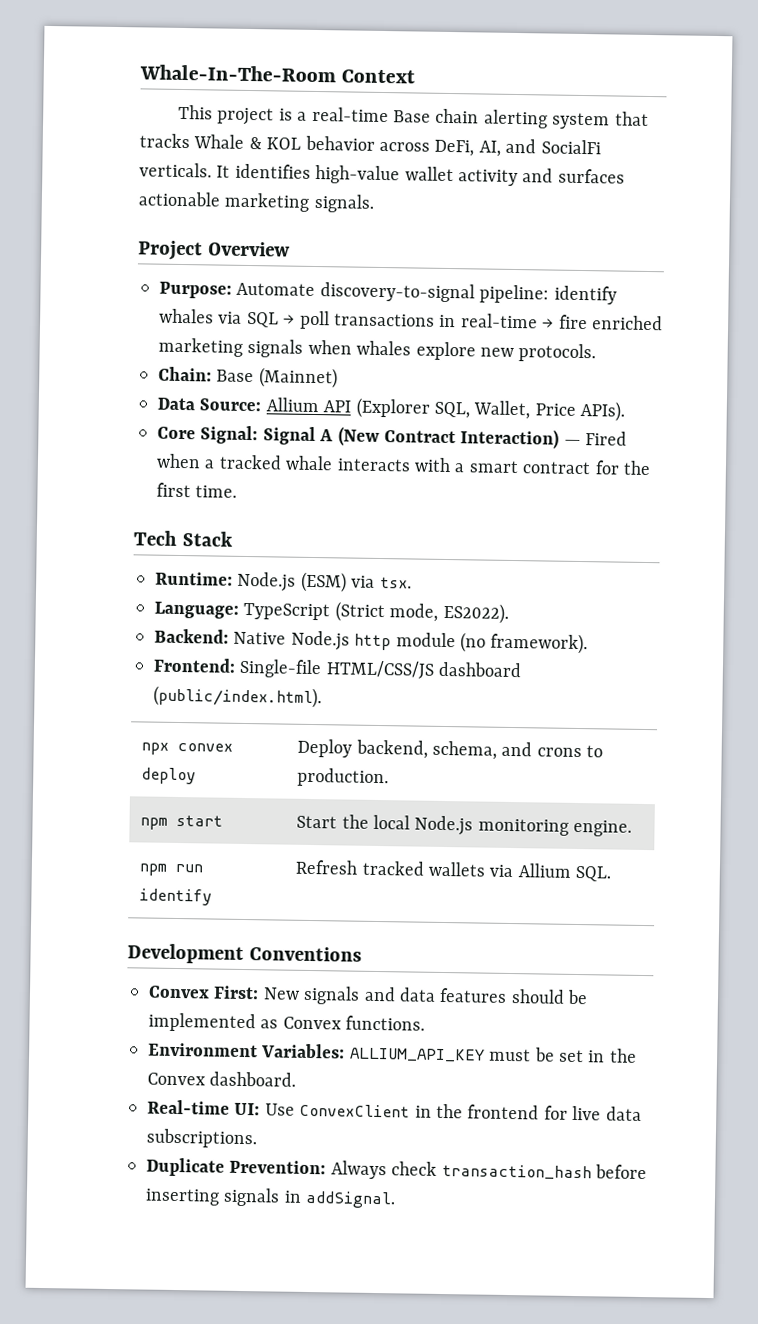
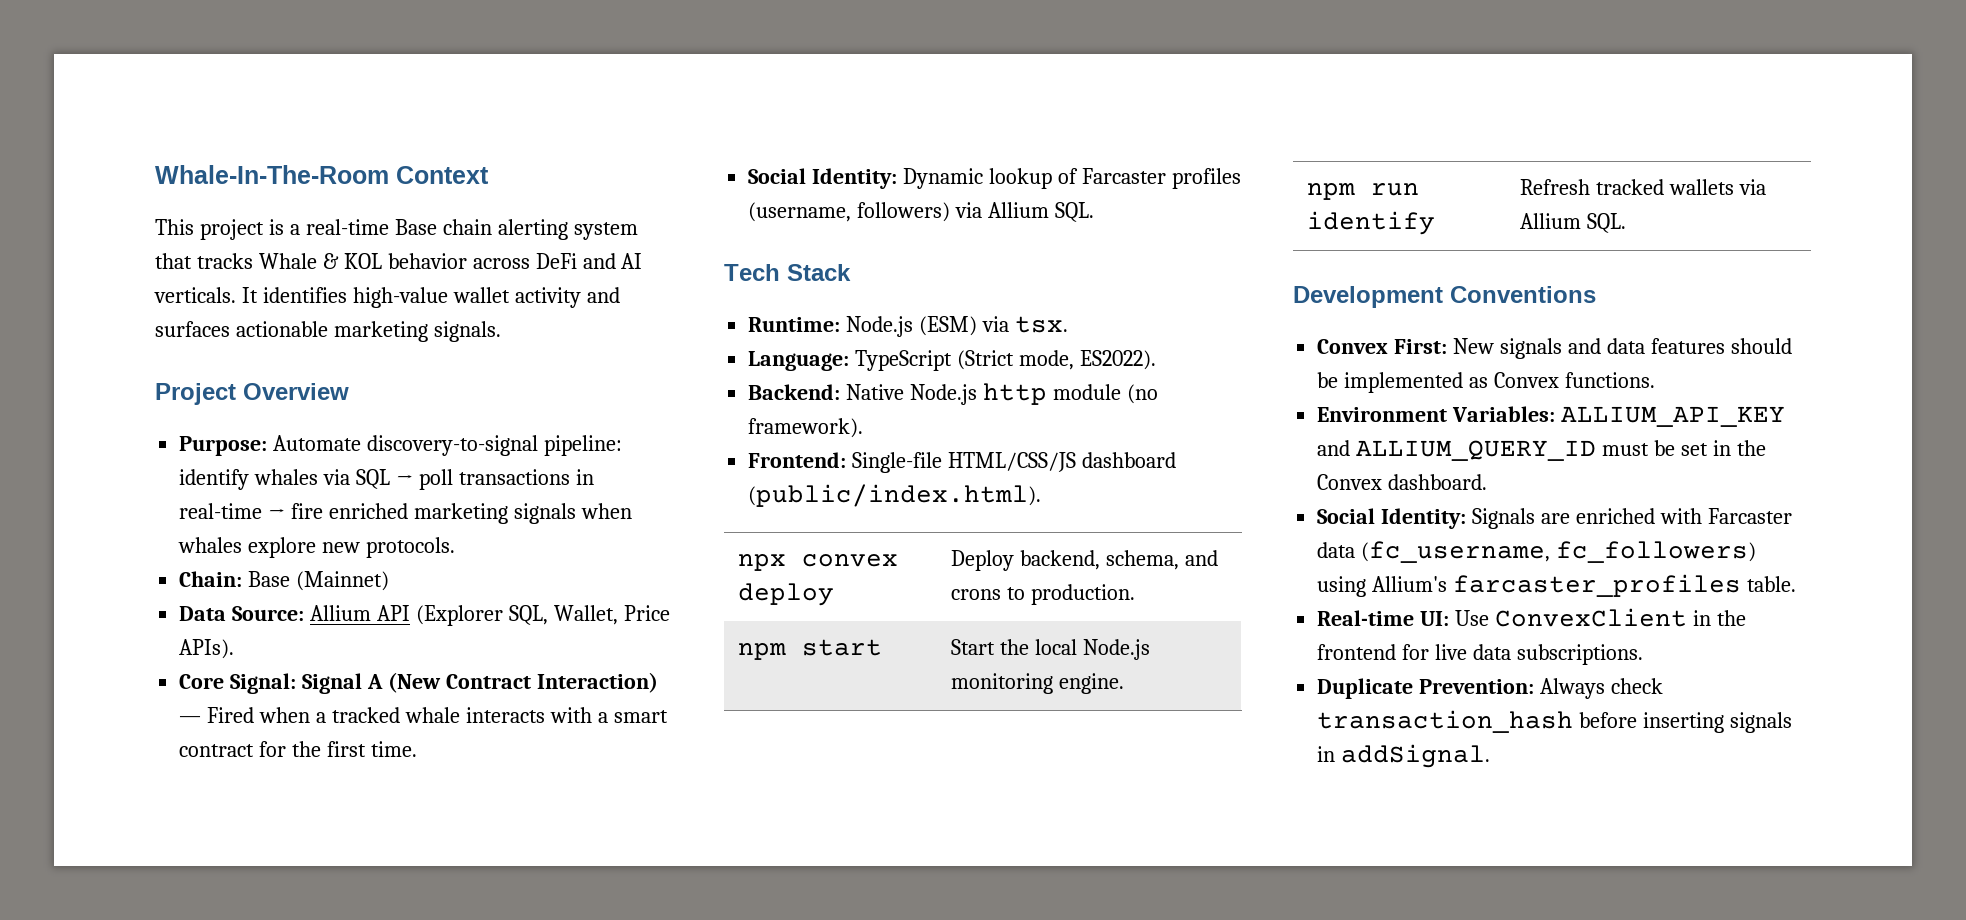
[434,138,601,157] DeFi, AI, and SocialFi -> [535,253,643,269] DeFi and AI
(238, 491) none -> [748,168,1241,189] [748,202,1094,222] // Social Identity: Dynamic lookup of Farcaster profiles (username, followers) via Allium SQL.
(485, 1055) none -> [1317,440,1597,461] and ALLIUM_QUERY_ID
(297, 1079) none -> [1317,508,1792,529] [1317,541,1757,563] [1317,574,1797,597] // Social Identity: Signals are enriched with Farcaster data (fc_username, fc_followers) using Allium's farcaster_profiles table.

